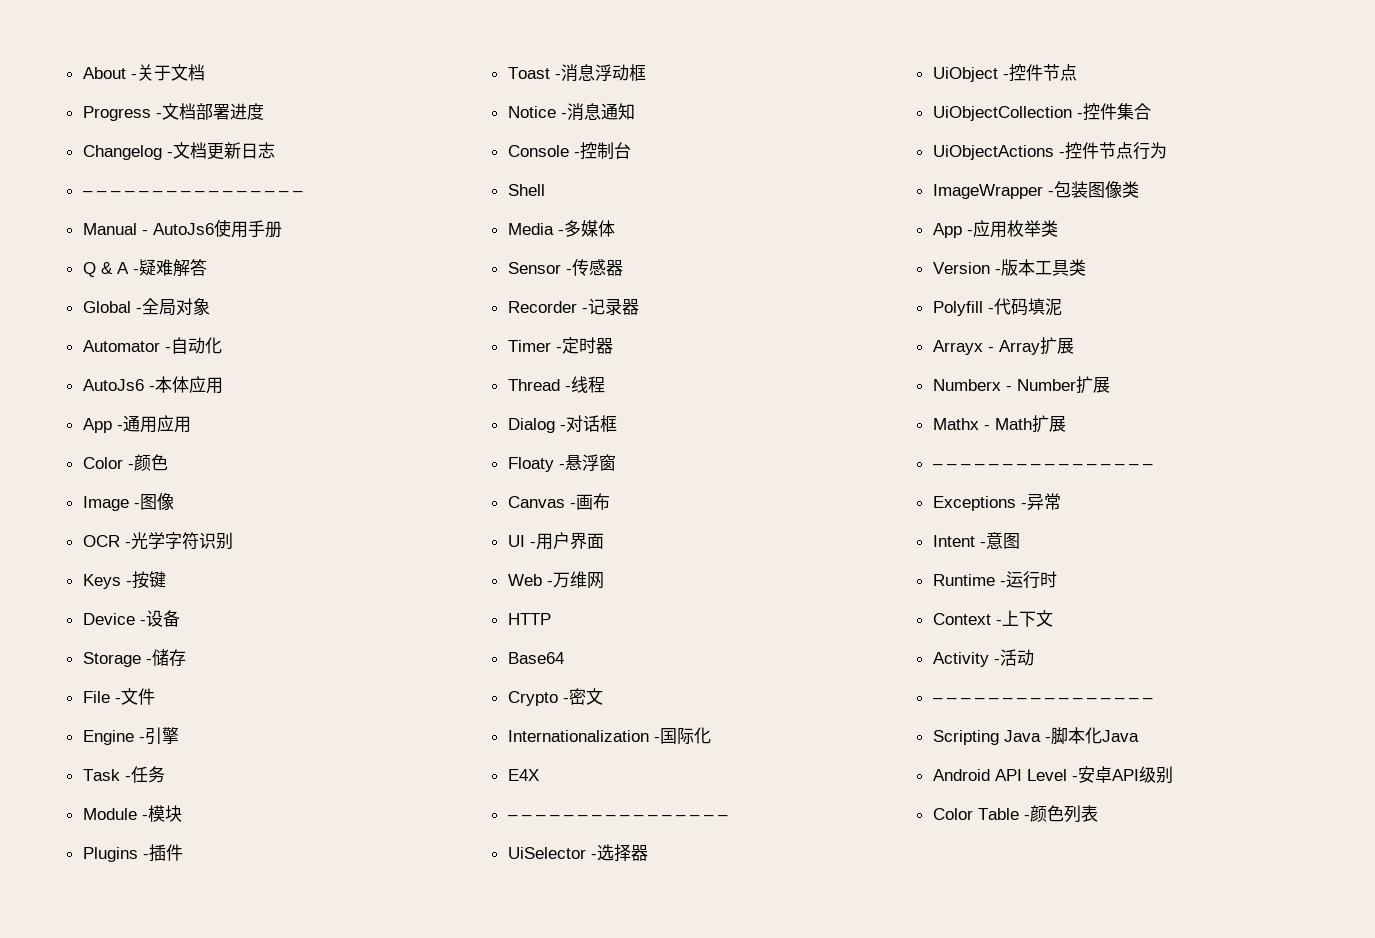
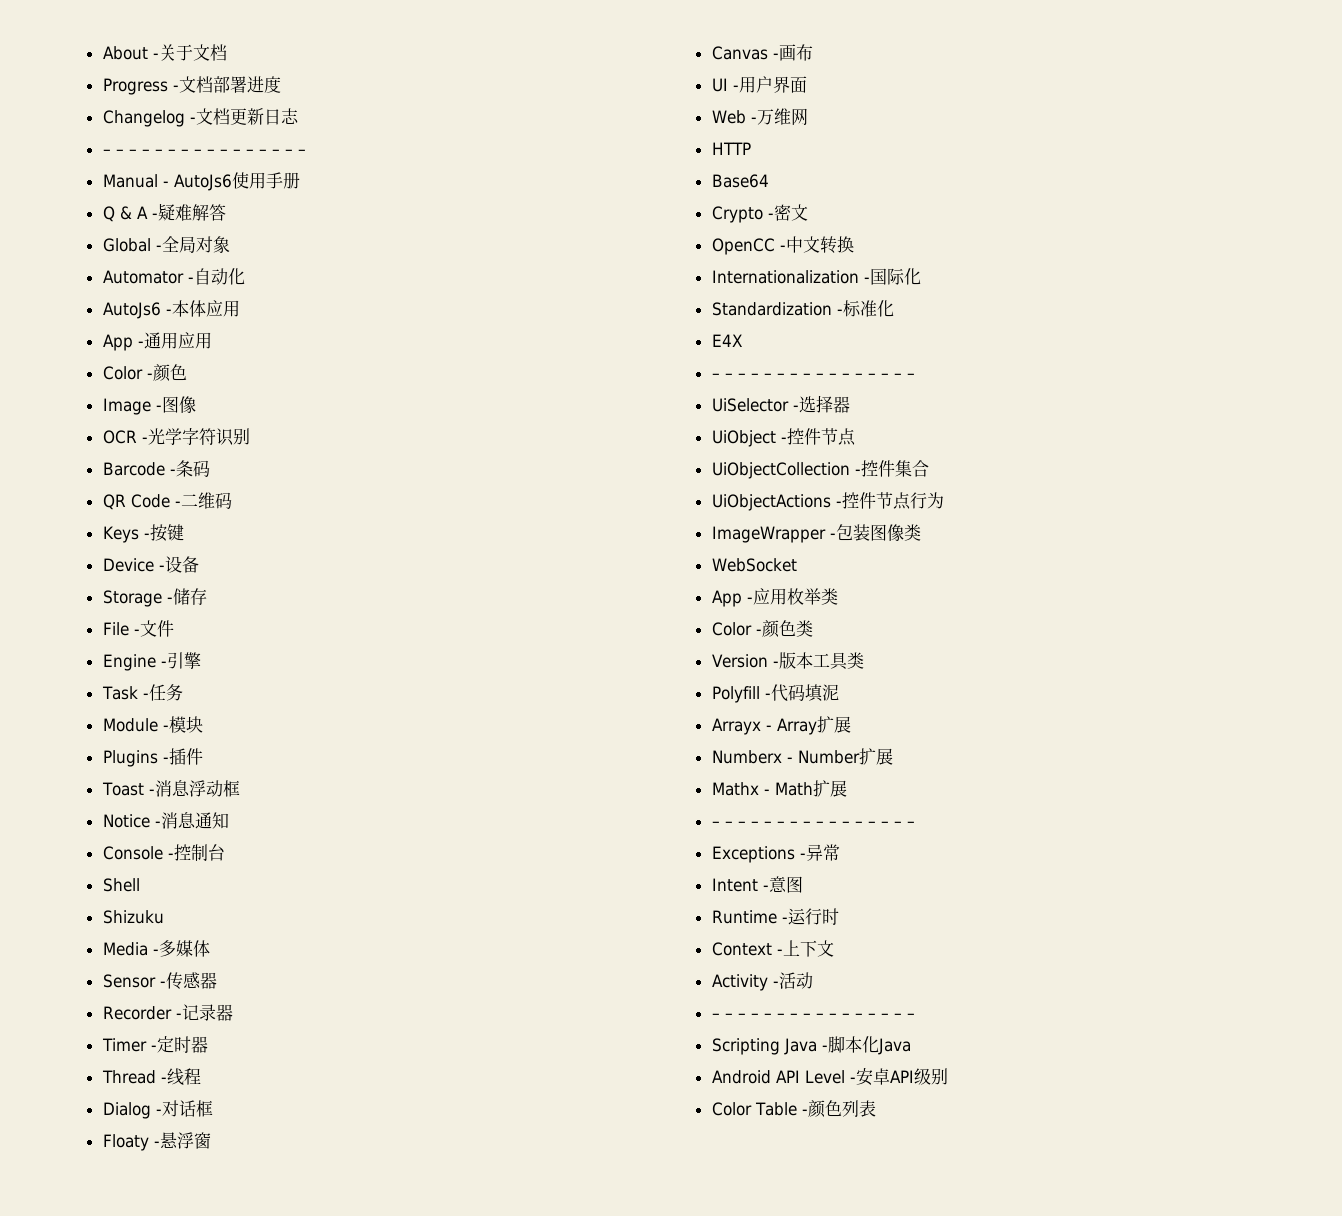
(233, 541) none -> [102,460,210,477] [102,492,232,510] // Barcode -条码 // QR Code -二维码
(545, 190) none -> [102,910,164,924] // Shizuku
(603, 696) none -> [711,236,854,255] // OpenCC -中文转换
(711, 735) none -> [711,300,894,317] // Standardization -标准化
(1139, 189) none -> [711,558,797,572] // WebSocket
(1058, 228) none -> [711,620,813,638] // Color -颜色类

